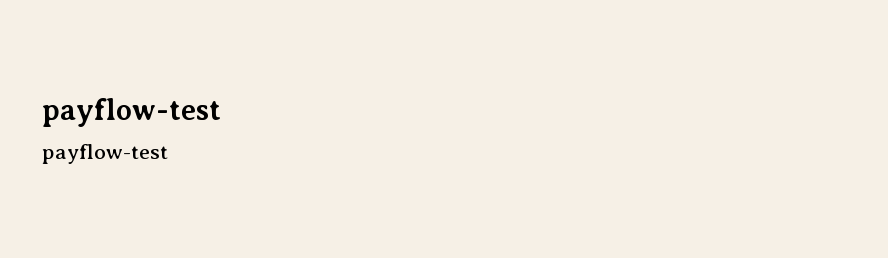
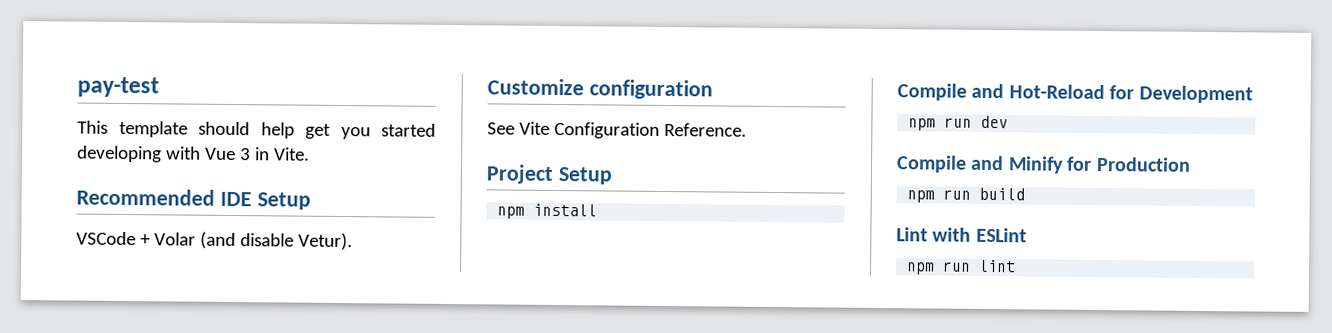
[42,98,221,127] [42,144,168,164] payflow-test // payflow-test -> [77,76,159,98] [77,120,436,140] [77,145,310,163] [76,188,311,210] [76,231,353,251] [487,78,713,100] [487,121,747,139] [486,164,612,185] [497,203,598,219] [897,83,1253,104] [908,115,1009,131] [896,155,1191,174] [907,187,1026,203] [896,227,1027,243] [907,259,1017,275] pay-test // This template should help get you started developing with Vue 3 in Vite. // Recommended IDE Setup // VSCode + Volar (and disable Vetur). // Customize configuration // See Vite Configuration Reference. // Project Setup // npm install // Compile and Hot-Reload for Development // npm run dev // Compile and Minify for Production // npm run build // Lint with ESLint // npm run lint

